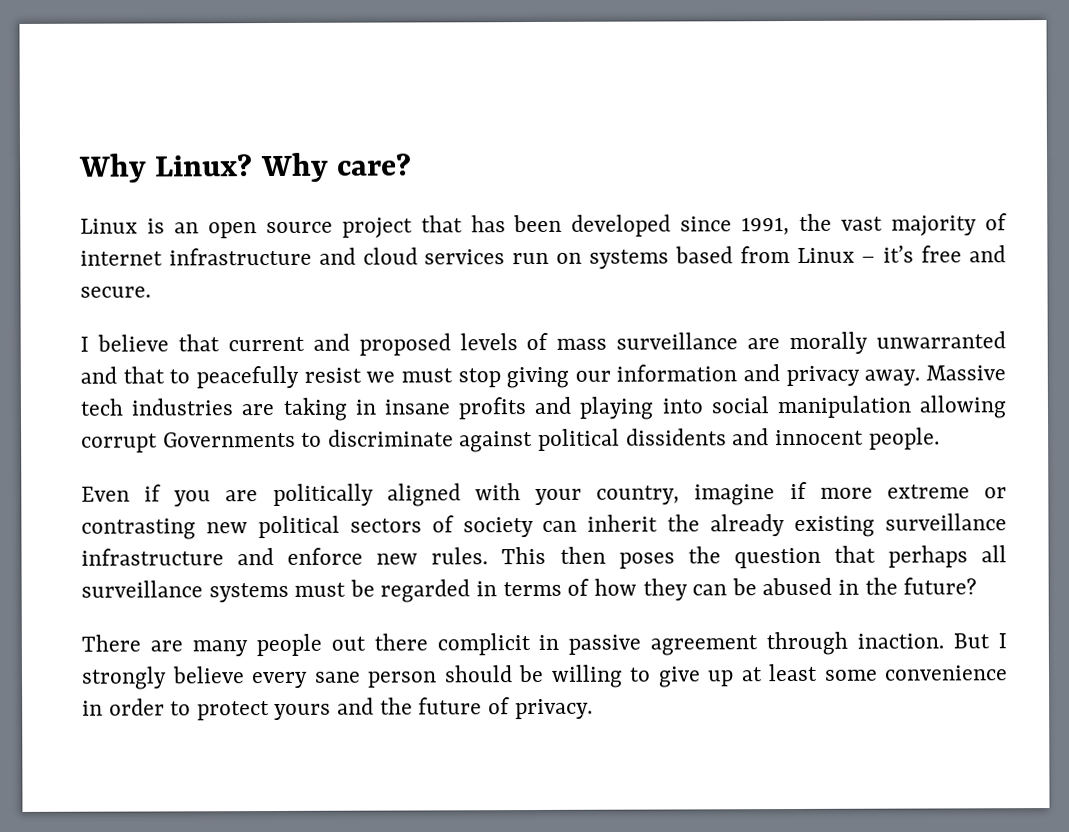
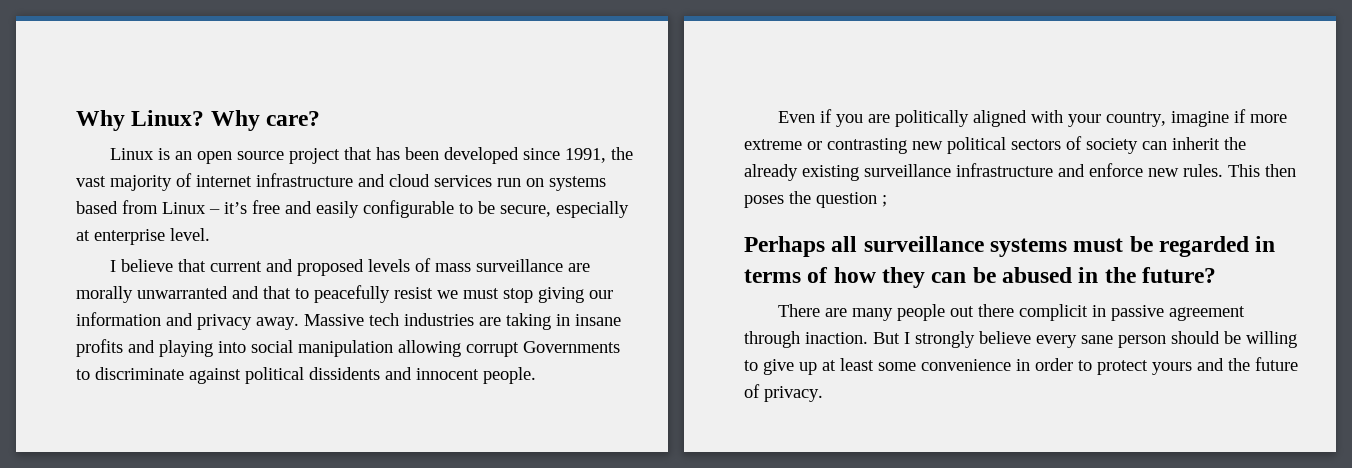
[80,286,151,298] secure. -> [316,200,629,218] [76,228,210,245] easily configurable to be secure, especially at enterprise level.
[833,545,968,568] that perhaps -> [882,195,887,207] [744,236,825,257] ; // Perhaps

